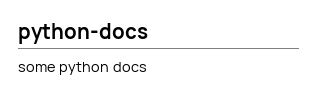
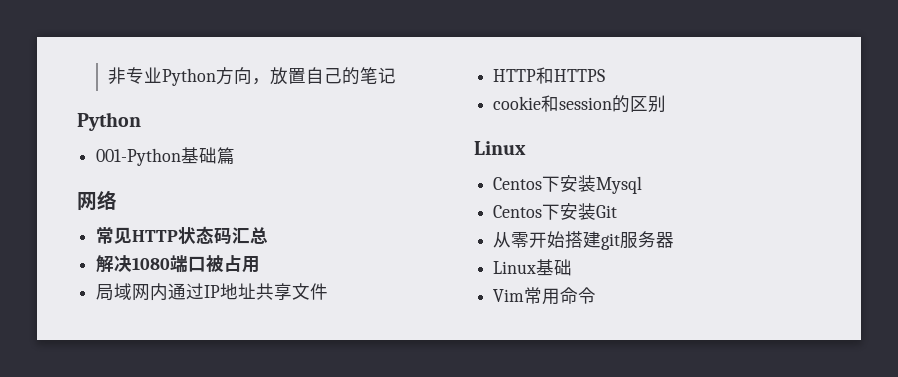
[18,23,148,44] [18,62,147,75] python-docs // some python docs -> [108,67,397,86] [77,112,141,131] [96,147,236,166] [77,190,117,211] [96,226,269,244] [96,255,261,273] [96,283,329,301] [493,67,606,84] [493,95,667,113] [474,141,526,155] [493,175,643,194] [493,203,618,220] [493,231,675,250] [493,259,573,276] [493,287,597,305] 非专业Python方向，放置自己的笔记 // Python // 001-Python基础篇 // 网络 // 常见HTTP状态码汇总 // 解决1080端口被占用 // 局域网内通过IP地址共享文件 // HTTP和HTTPS // cookie和session的区别 // Linux // Centos下安装Mysql // Centos下安装Git // 从零开始搭建git服务器 // Linux基础 // Vim常用命令

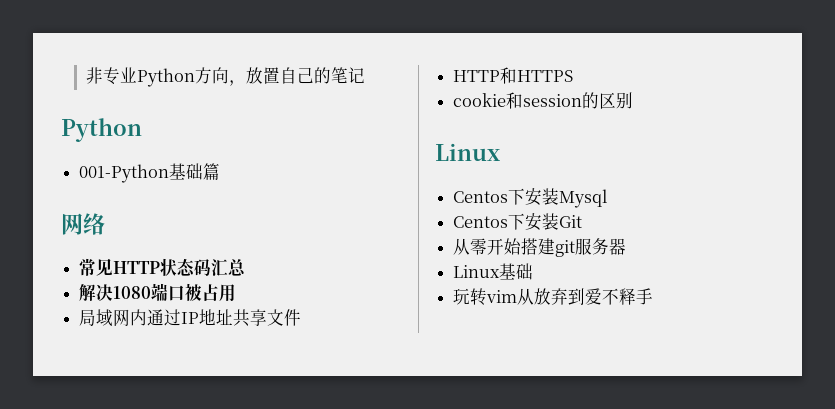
[493,287,597,305] Vim常用命令 -> [453,288,654,306] 玩转vim从放弃到爱不释手

